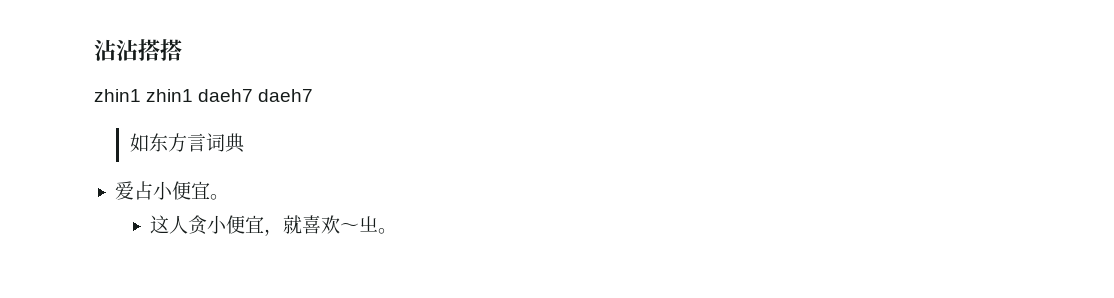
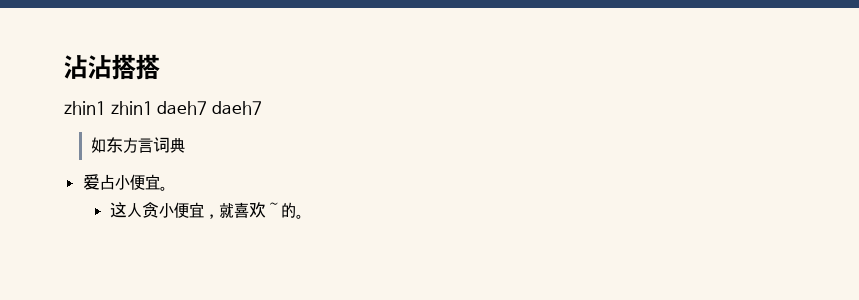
[359,216,379,232] 㞢 -> [281,202,297,218] 的

